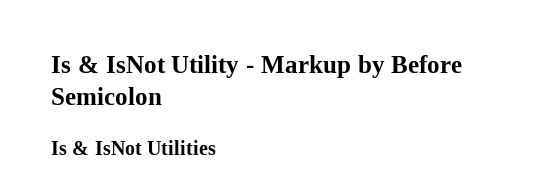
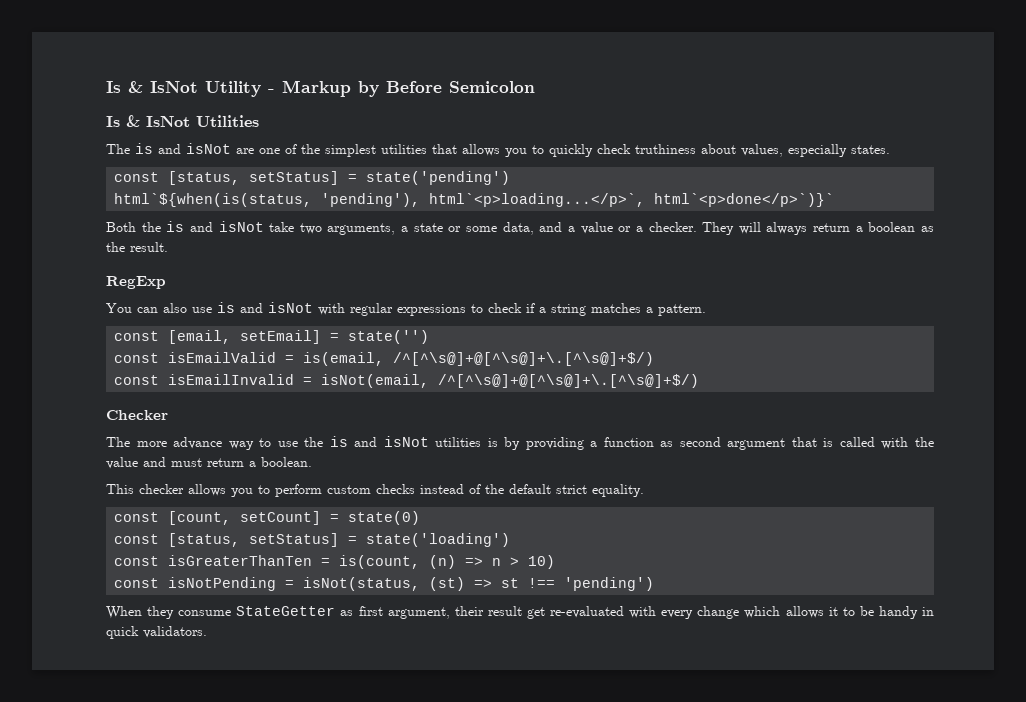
(217, 147) none -> [106,143,890,157] [114,171,511,185] [114,193,835,207] [106,221,934,235] [106,242,168,252] [106,276,166,289] [106,302,706,316] [114,330,430,344] [114,352,655,366] [114,374,700,388] [106,410,168,420] [106,436,934,450] [106,457,312,469] [106,484,644,497] [114,511,421,525] [114,533,511,547] [114,555,556,569] [114,577,655,591] [106,606,935,619] [106,626,207,639] // The is and isNot are one of the simplest utilities that allows you to quickly check truthiness about values, especially states. // const [status, setStatus] = state('pending') // html`${when(is(status, 'pending'), html`<p>loading...</p>`, html`<p>done</p>`)}` // Both the is and isNot take two arguments, a state or some data, and a value or a checker. They will always return a boolean as the result. // RegExp // You can also use is and isNot with regular expressions to check if a string matches a pattern. // const [email, setEmail] = state('') // const isEmailValid = is(email, /^[^\s@]+@[^\s@]+\.[^\s@]+$/) // const isEmailInvalid = isNot(email, /^[^\s@]+@[^\s@]+\.[^\s@]+$/) // Checker // The more advance way to use the is and isNot utilities is by providing a function as second argument that is called with the value and must return a boolean. // This checker allows you to perform custom checks instead of the default strict equality. // const [count, setCount] = state(0) // const [status, setStatus] = state('loading') // const isGreaterThanTen = is(count, (n) => n > 10) // const isNotPending = isNot(status, (st) => st !== 'pending') // When they consume StateGetter as first argument, their result get re-evaluated with every change which allows it to be handy in quick validators.

